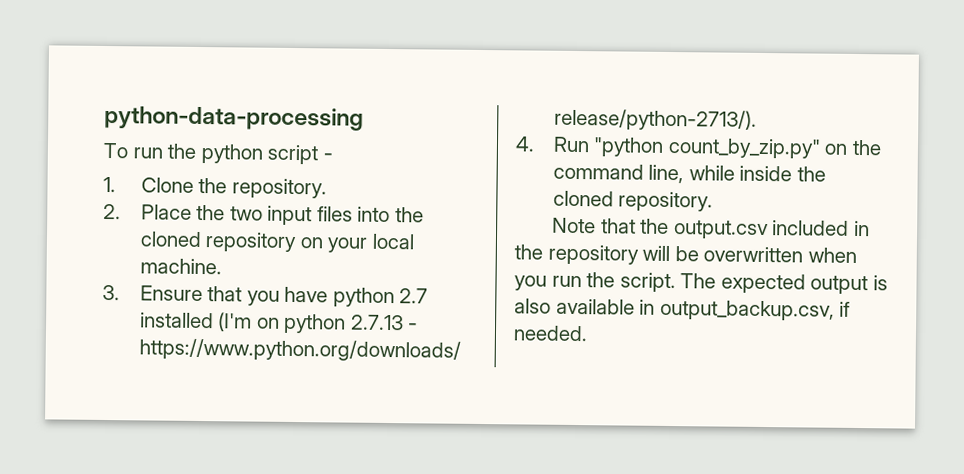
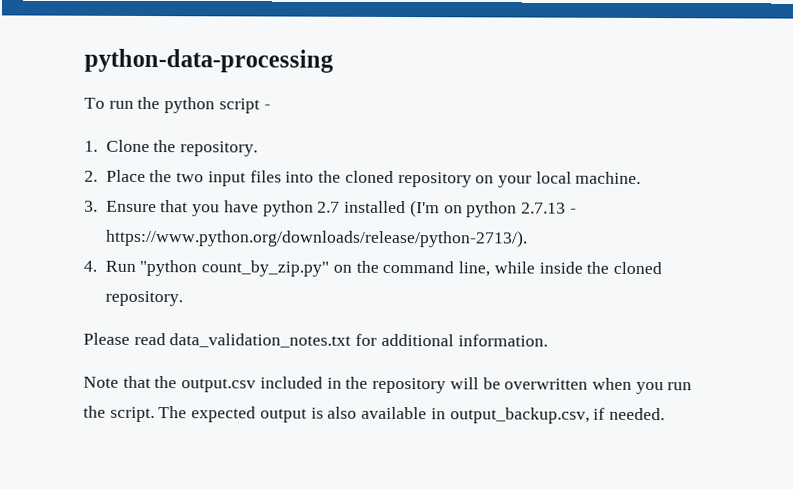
(714, 201) none -> [83,332,548,348] // Please read data_validation_notes.txt for additional information.

